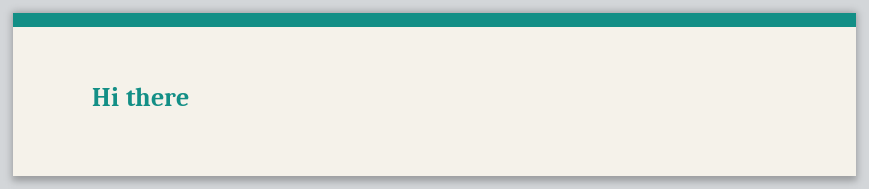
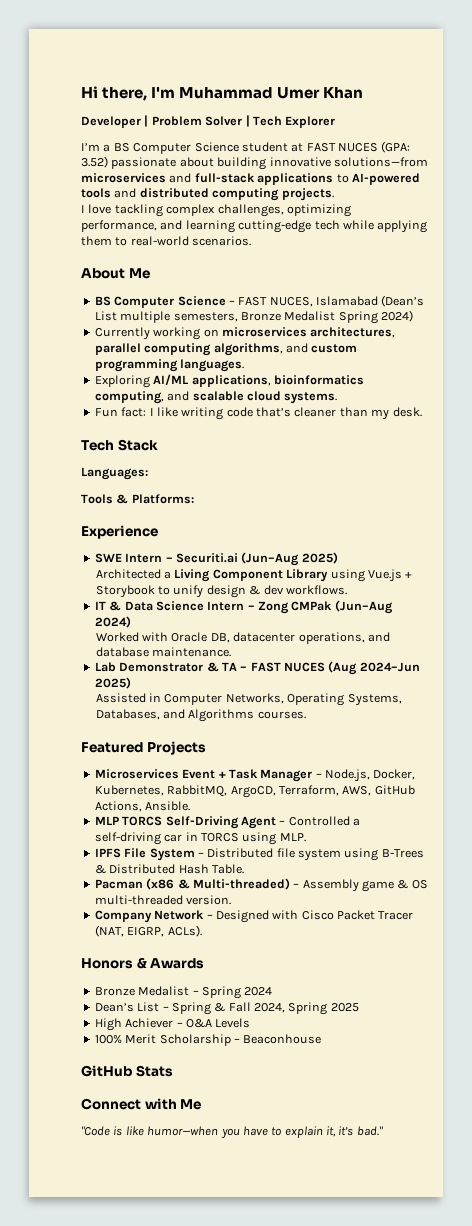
[126,87,190,106] there -> [102,87,364,101] [81,115,336,128] [81,141,411,154] [81,156,428,170] [81,173,420,185] [81,188,334,201] [81,204,351,217] [81,220,428,233] [81,236,252,246] [81,268,150,279] [94,295,425,308] [94,310,413,324] [94,327,396,340] [94,343,358,356] [94,359,245,372] [94,374,364,388] [94,391,338,404] [94,407,422,420] [81,439,158,451] [81,467,148,480] [81,494,194,504] [81,525,158,539] [94,552,338,566] [95,569,413,582] [95,585,347,598] [94,600,393,614] [94,616,131,628] [95,632,390,644] [95,647,232,657] [94,661,420,675] [94,677,131,689] [95,693,402,706] [95,709,306,722] [81,741,206,755] [94,769,416,782] [94,785,415,798] [94,801,191,812] [94,816,360,829] [94,832,306,845] [94,848,424,861] [94,864,244,874] [94,878,428,892] [94,895,232,905] [94,910,414,923] [94,925,202,937] [81,958,205,969] [94,986,273,999] [94,1002,359,1015] [94,1018,251,1031] [94,1034,322,1046] [81,1065,173,1077] [81,1098,202,1110] [81,1126,383,1139] there, I'm Muhammad Umer Khan // Developer | Problem Solver | Tech Explorer // I’m a BS Computer Science student at FAST NUCES (GPA: 3.52) passionate about building innovative solutions—from microservices and full-stack applications to AI-powered tools and distributed computing projects. // I love tackling complex challenges, optimizing performance, and learning cutting-edge tech while applying them to real-world scenarios. // About Me // BS Computer Science – FAST NUCES, Islamabad (Dean’s List multiple semesters, Bronze Medalist Spring 2024) // Currently working on microservices architectures, parallel computing algorithms, and custom programming languages. // Exploring AI/ML applications, bioinformatics computing, and scalable cloud systems. // Fun fact: I like writing code that’s cleaner than my desk. // Tech Stack // Languages: // Tools & Platforms: // Experience // SWE Intern – Securiti.ai (Jun–Aug 2025) // Architected a Living Component Library using Vue.js + Storybook to unify design & dev workflows. // IT & Data Science Intern – Zong CMPak (Jun–Aug 2024) // Worked with Oracle DB, datacenter operations, and database maintenance. // Lab Demonstrator & TA – FAST NUCES (Aug 2024–Jun 2025) // Assisted in Computer Networks, Operating Systems, Databases, and Algorithms courses. // Featured Projects // Microservices Event + Task Manager – Node.js, Docker, Kubernetes, RabbitMQ, ArgoCD, Terraform, AWS, GitHub Actions, Ansible. // MLP TORCS Self-Driving Agent – Controlled a self-driving car in TORCS using MLP. // IPFS File System – Distributed file system using B-Trees & Distributed Hash Table. // Pacman (x86 & Multi-threaded) – Assembly game & OS multi-threaded version. // Company Network – Designed with Cisco Packet Tracer (NAT, EIGRP, ACLs). // Honors & Awards // Bronze Medalist – Spring 2024 // Dean’s List – Spring & Fall 2024, Spring 2025 // High Achiever – O&A Levels // 100% Merit Scholarship – Beaconhouse // GitHub Stats // Connect with Me // "Code is like humor—when you have to explain it, it’s bad."

